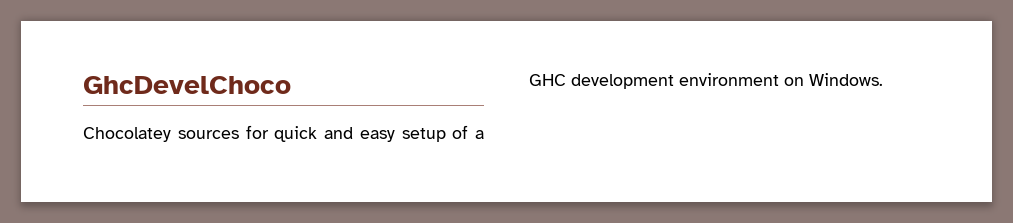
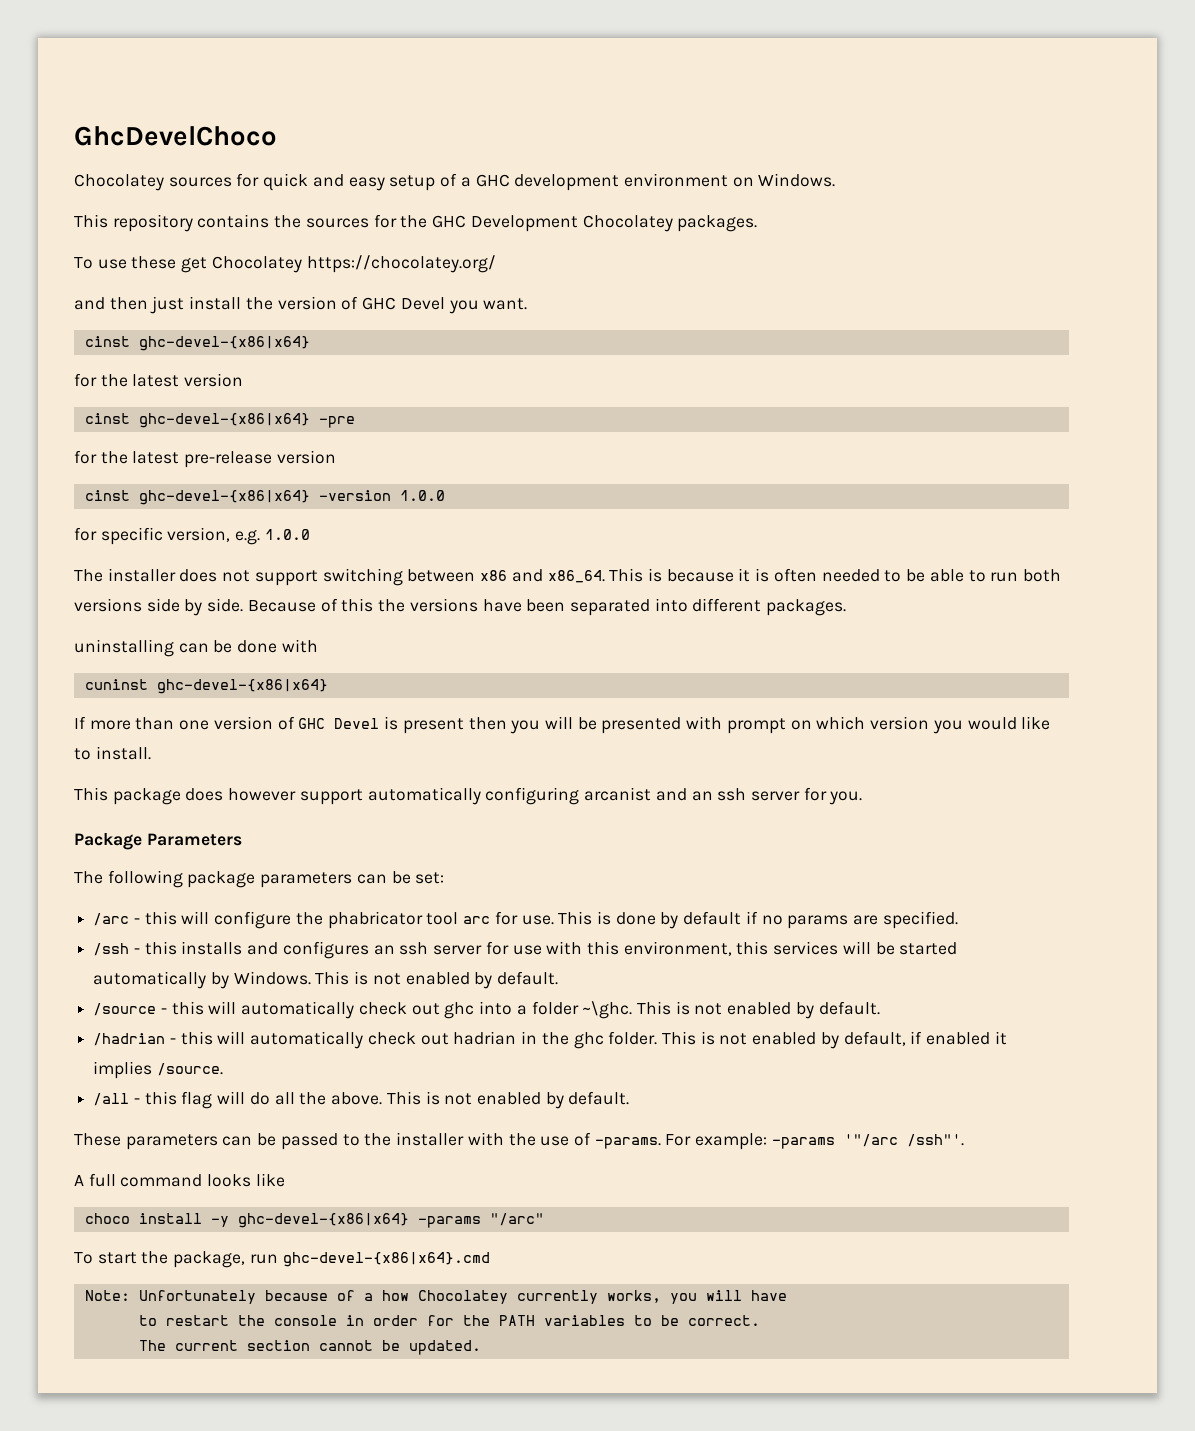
(883, 79) none -> [74,214,758,232] [74,255,496,273] [74,296,528,314] [84,336,310,351] [74,373,244,387] [84,413,355,428] [74,450,336,468] [84,490,445,505] [74,527,310,545] [74,568,1061,586] [74,598,847,616] [74,639,318,657] [84,679,328,694] [74,716,1051,734] [74,746,151,760] [74,787,863,805] [74,833,242,850] [74,870,445,888] [93,911,958,929] [93,941,958,959] [93,971,559,989] [93,1001,880,1019] [93,1031,1007,1049] [93,1061,223,1079] [93,1091,630,1109] [74,1132,964,1150] [74,1173,285,1187] [84,1213,544,1228] [74,1251,490,1268] [84,1290,787,1304] [138,1315,760,1326] [138,1340,481,1355] // This repository contains the sources for the GHC Development Chocolatey packages. // To use these get Chocolatey https://chocolatey.org/ // and then just install the version of GHC Devel you want. // cinst ghc-devel-{x86|x64} // for the latest version // cinst ghc-devel-{x86|x64} -pre // for the latest pre-release version // cinst ghc-devel-{x86|x64} -version 1.0.0 // for specific version, e.g. 1.0.0 // The installer does not support switching between x86 and x86_64. This is because it is often needed to be able to run both versions side by side. Because of this the versions have been separated into different packages. // uninstalling can be done with // cuninst ghc-devel-{x86|x64} // If more than one version of GHC Devel is present then you will be presented with prompt on which version you would like to install. // This package does however support automatically configuring arcanist and an ssh server for you. // Package Parameters // The following package parameters can be set: // /arc - this will configure the phabricator tool arc for use. This is done by default if no params are specified. // /ssh - this installs and configures an ssh server for use with this environment, this services will be started automatically by Windows. This is not enabled by default. // /source - this will automatically check out ghc into a folder ~\ghc. This is not enabled by default. // /hadrian - this will automatically check out hadrian in the ghc folder. This is not enabled by default, if enabled it implies /source. // /all - this flag will do all the above. This is not enabled by default. // These parameters can be passed to the installer with the use of -params. For example: -params '"/arc /ssh"'. // A full command looks like // choco install -y ghc-devel-{x86|x64} -params "/arc" // To start the package, run ghc-devel-{x86|x64}.cmd // Note: Unfortunately because of a how Chocolatey currently works, you will have // to restart the console in order for the PATH variables to be correct. // The current section cannot be updated.

